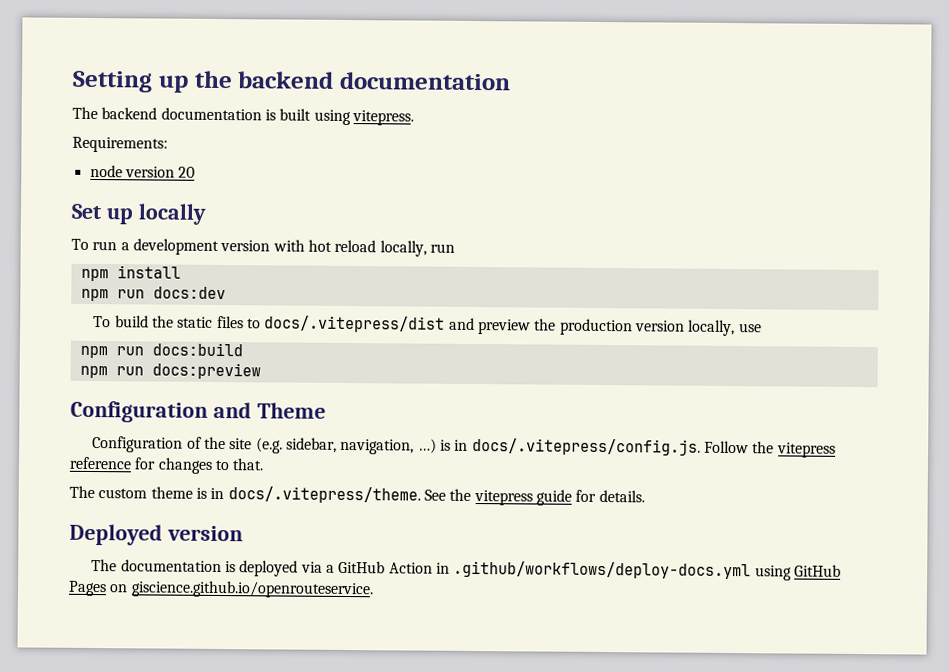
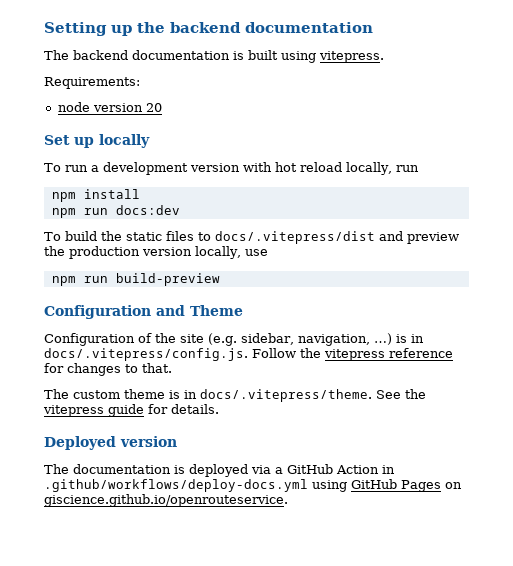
[151,342,243,357] [79,362,261,380] docs:build // npm run docs:preview -> [115,273,220,286] build-preview

